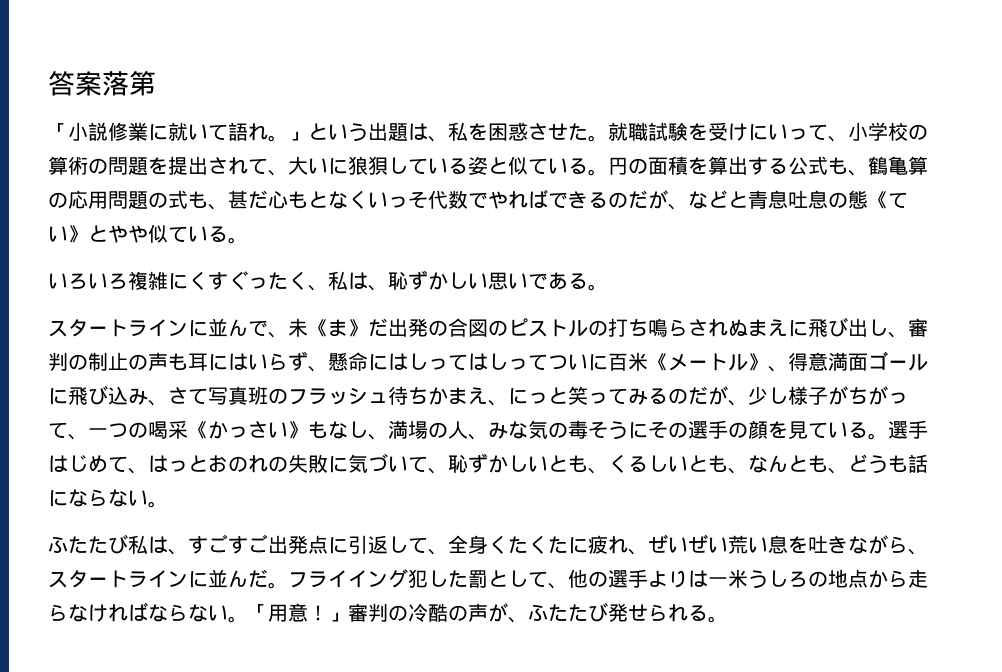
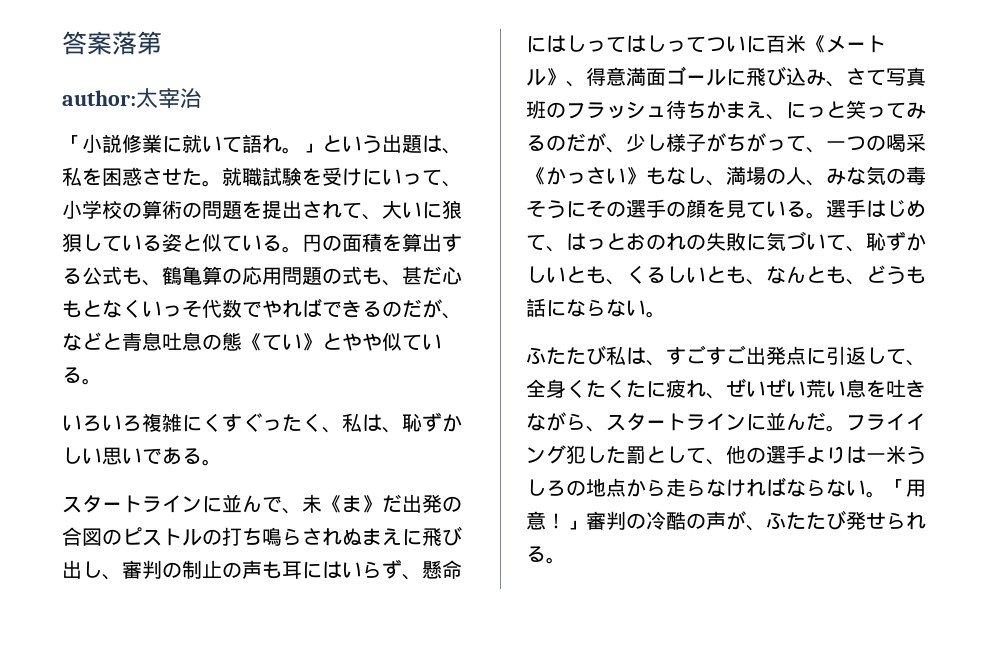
(156, 83) none -> [62,88,202,108] // author:太宰治

